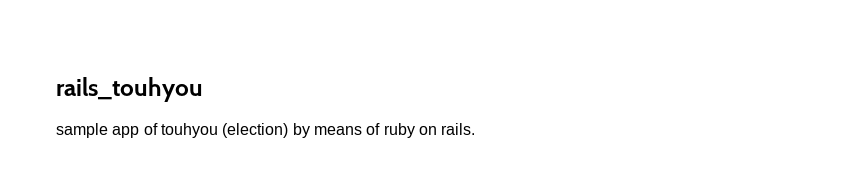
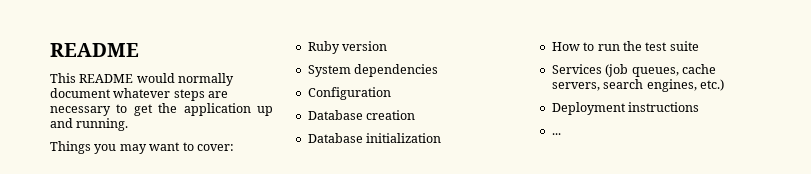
[56,77,203,102] [56,123,476,138] rails_touhyou // sample app of touhyou (election) by means of ruby on rails. -> [50,43,139,57] [50,73,235,86] [50,88,229,101] [50,103,273,116] [50,118,129,131] [50,141,234,154] [307,41,388,54] [307,64,439,77] [307,87,391,100] [307,110,416,120] [307,133,442,143] [551,41,699,51] [551,64,716,77] [551,79,724,92] [551,102,700,115] [551,133,561,135] README // This README would normally document whatever steps are necessary to get the application up and running. // Things you may want to cover: // Ruby version // System dependencies // Configuration // Database creation // Database initialization // How to run the test suite // Services (job queues, cache servers, search engines, etc.) // Deployment instructions // ...

